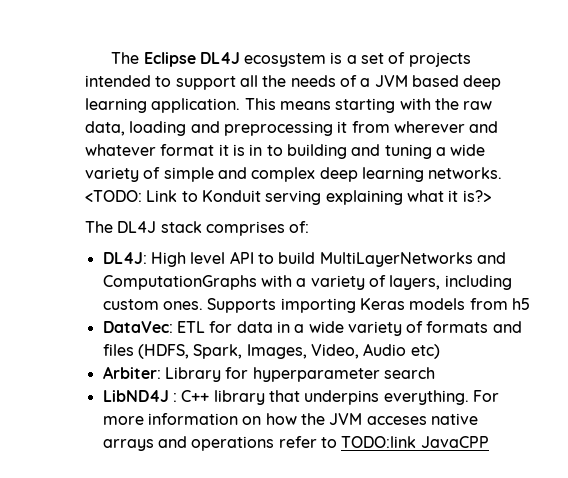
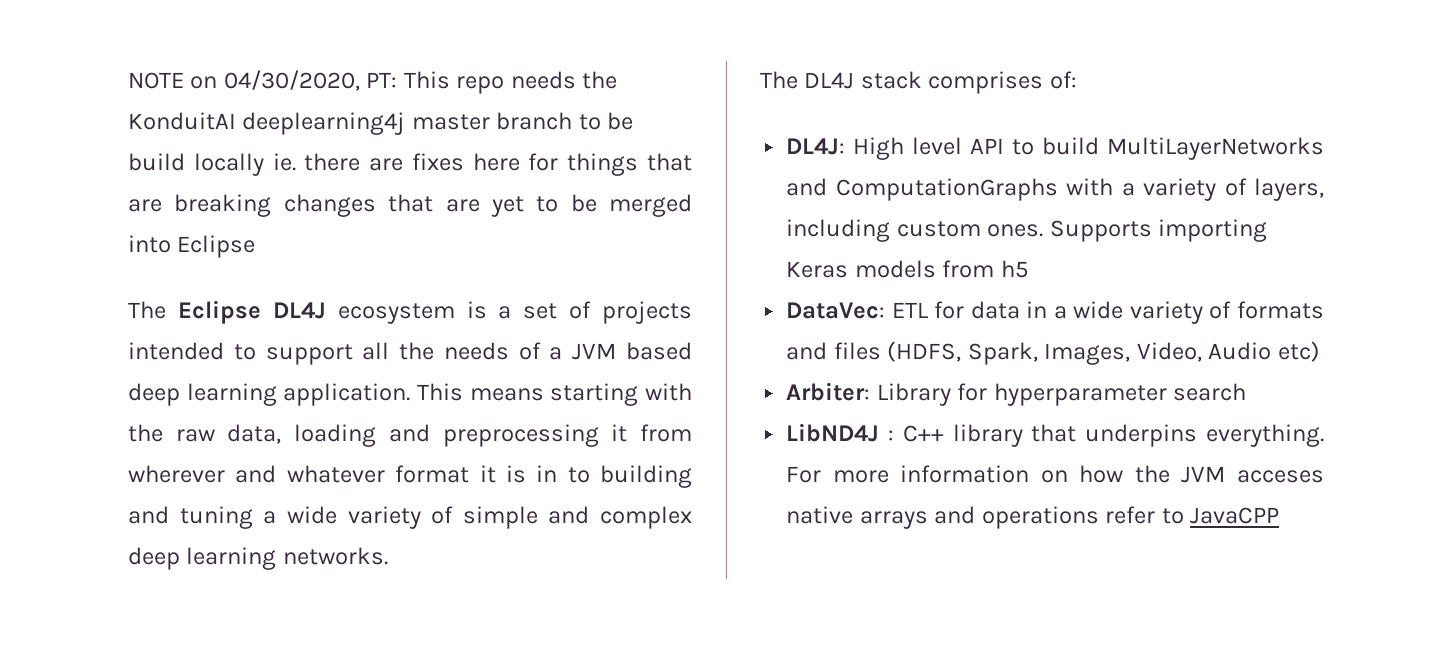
(111, 58) none -> [128,70,618,94] [128,112,634,135] [128,153,692,176] [128,194,692,217] [128,235,256,258] NOTE on 04/30/2020, PT: This repo needs the KonduitAI deeplearning4j master branch to be build locally ie. there are fixes here for things that are breaking changes that are yet to be merged into Eclipse //
[85,190,491,205] <TODO: Link to Konduit serving explaining what it is?> -> (388, 556) none
[341,436,417,448] TODO:link -> (1184, 516) none

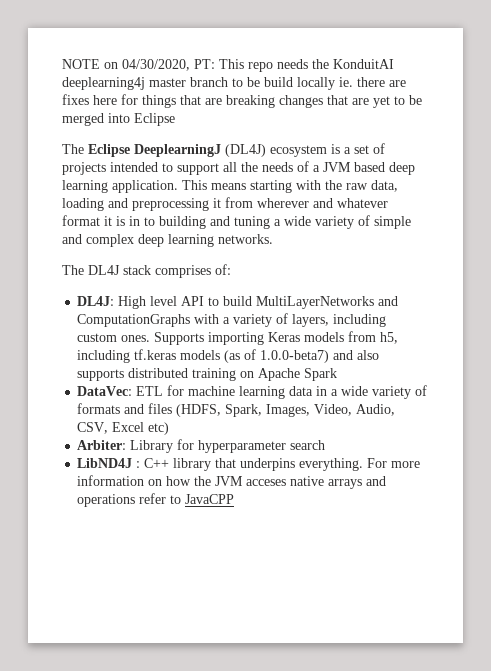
[272,302,326,319] DL4J -> [134,144,266,157] DeeplearningJ (DL4J)
[1000,260,1029,278] h5 -> [380,332,399,344] [77,349,380,363] [77,368,338,381] h5, including tf.keras models (as of 1.0.0-beta7) and also supports distributed training on Apache Spark
(965, 310) none -> [188,386,286,399] machine learning
[1208,342,1272,360] Audio -> [356,404,396,416] [77,422,145,434] Audio, CSV, Excel

